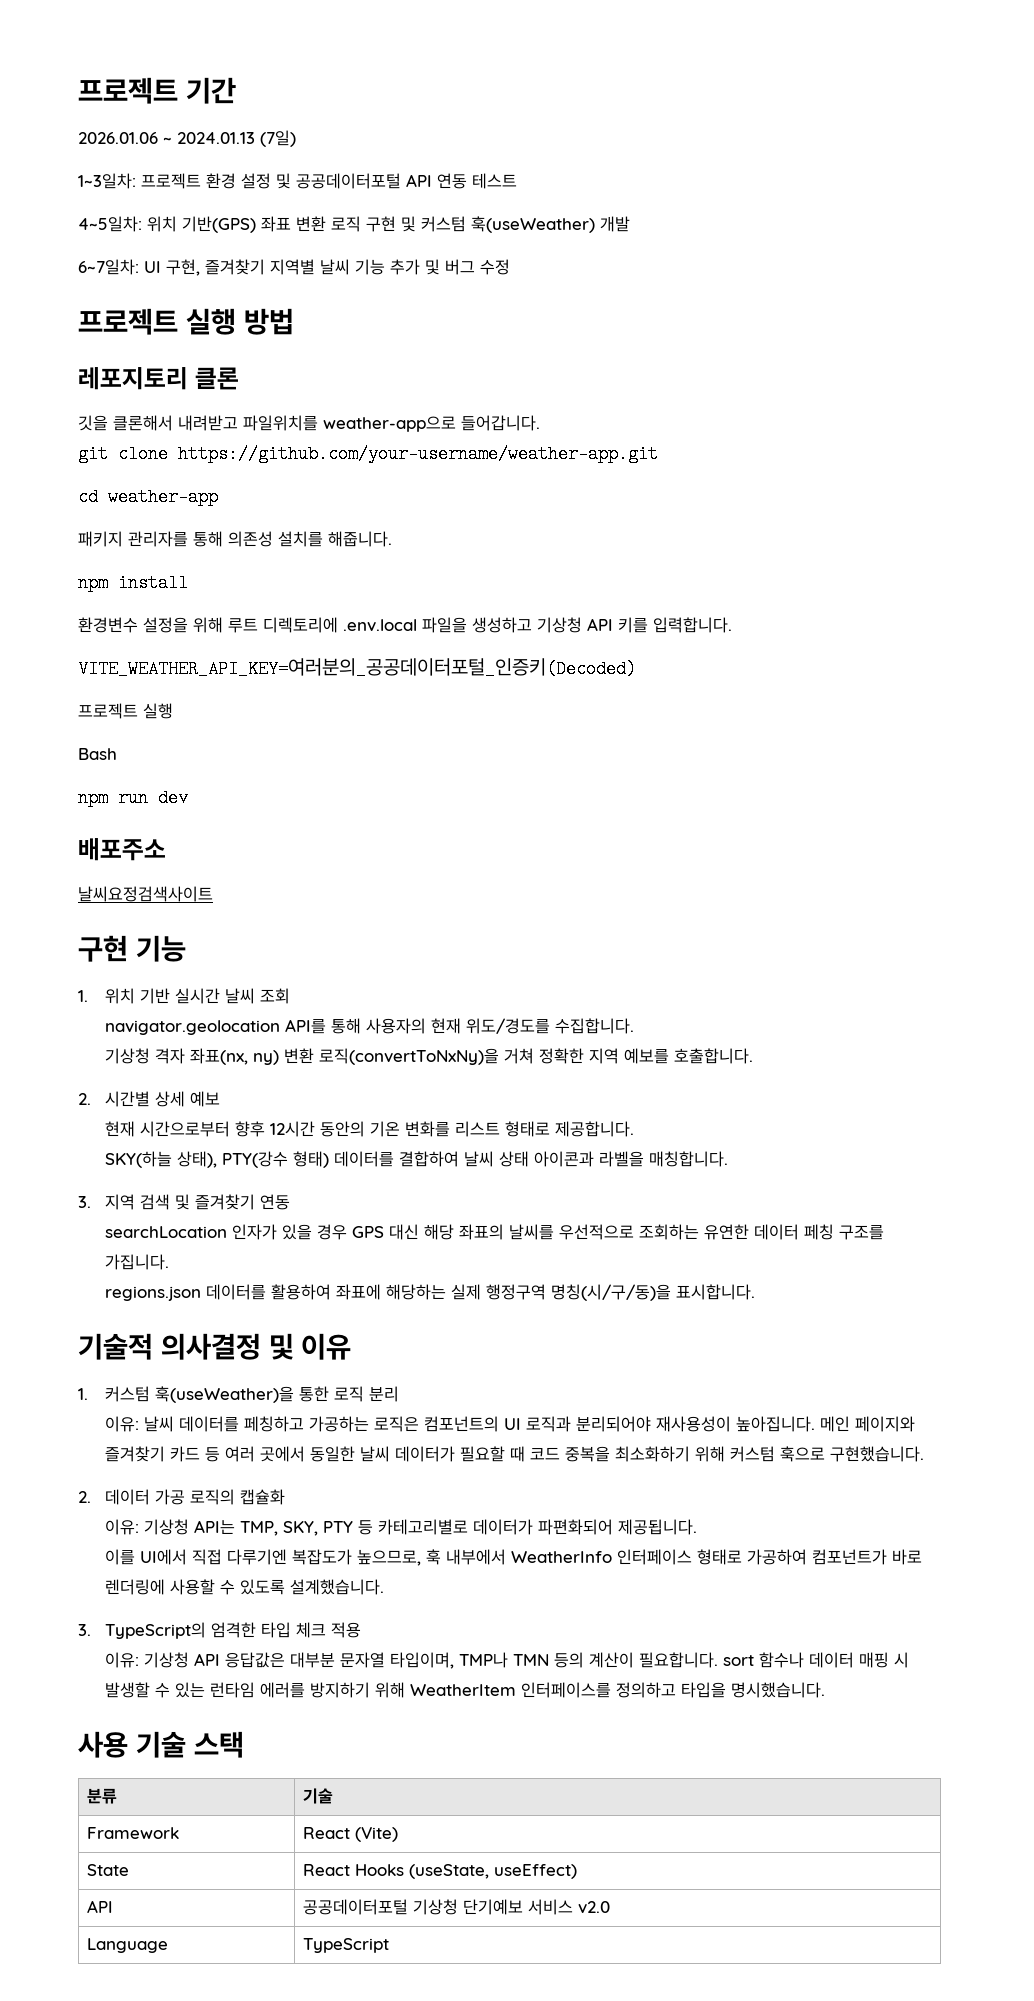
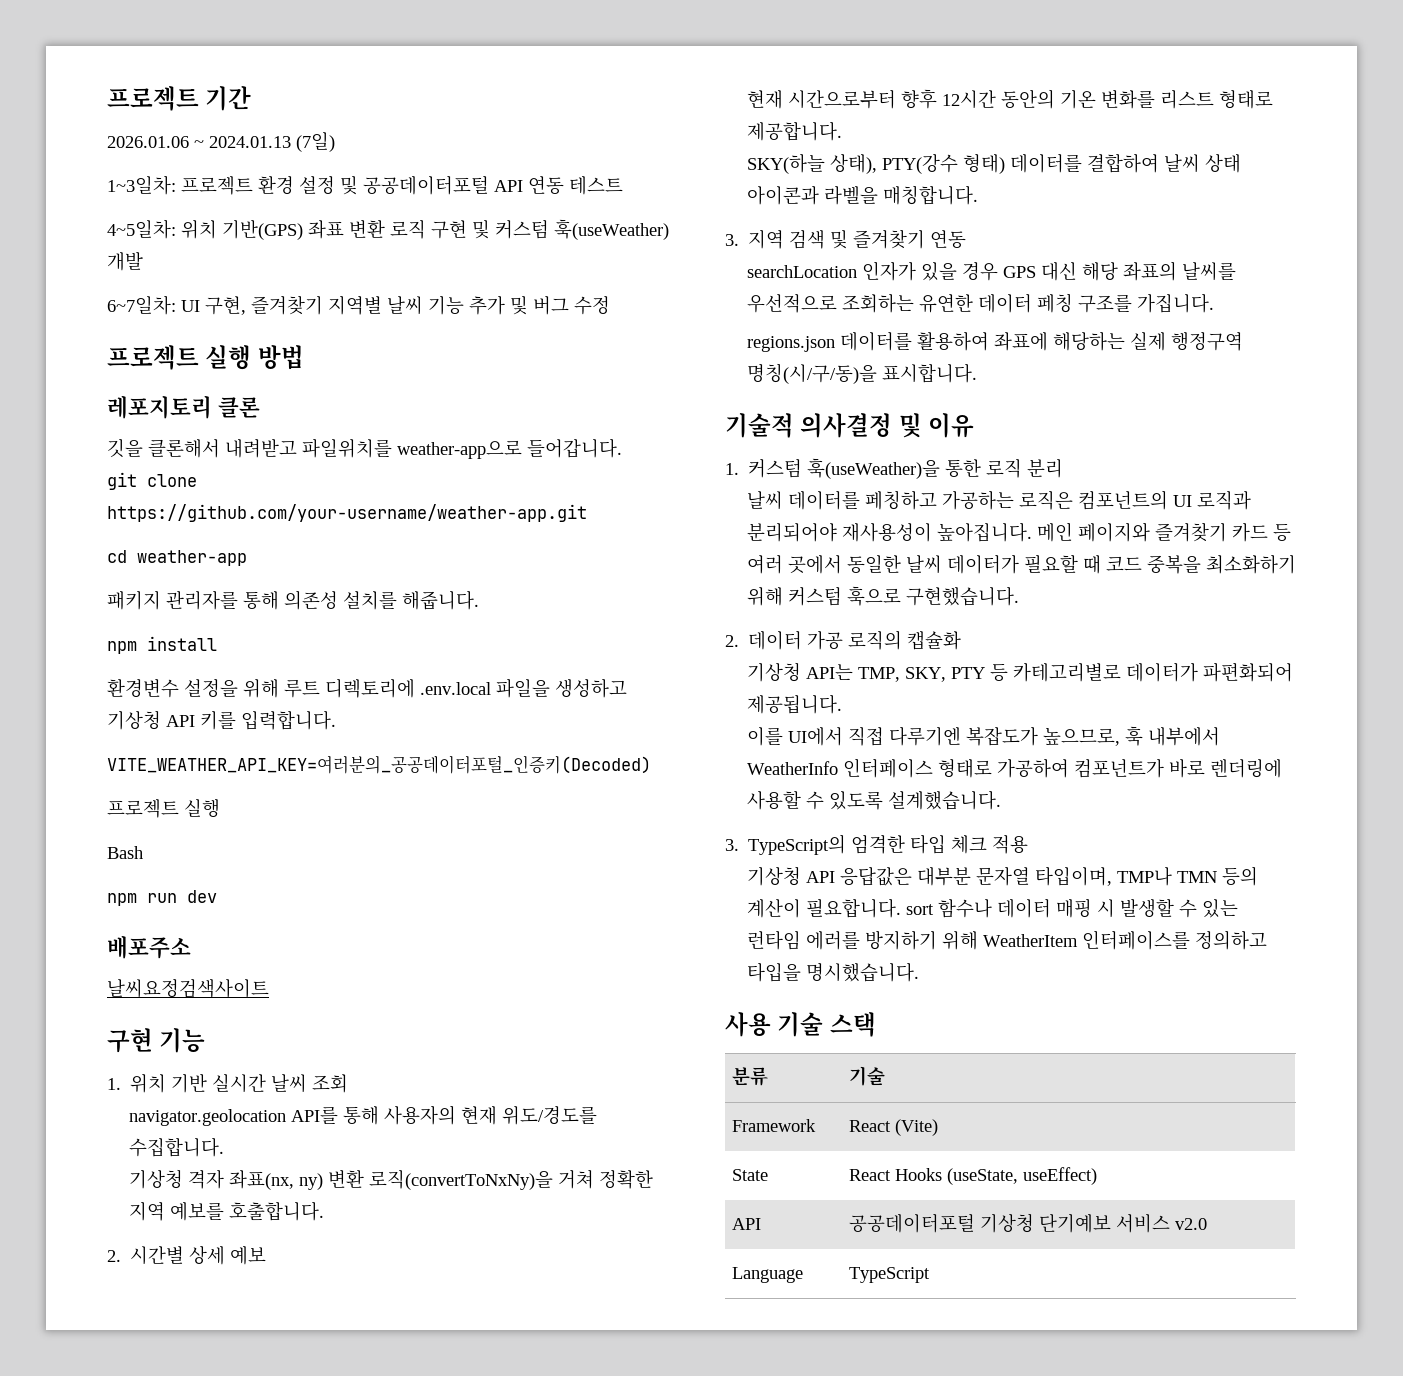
[105,1416,140,1432] 이유: -> (1064, 468) none
[105,1519,140,1535] 이유: -> (962, 640) none
[105,1652,140,1668] 이유: -> (1029, 844) none

